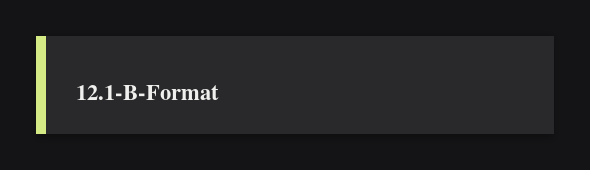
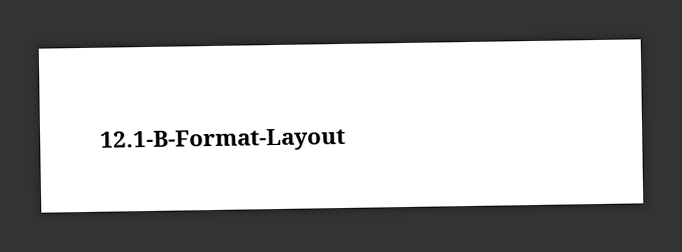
[76,85,219,100] 12.1-B-Format -> [100,127,346,153] 12.1-B-Format-Layout

